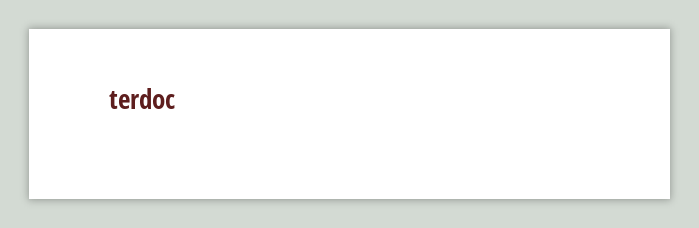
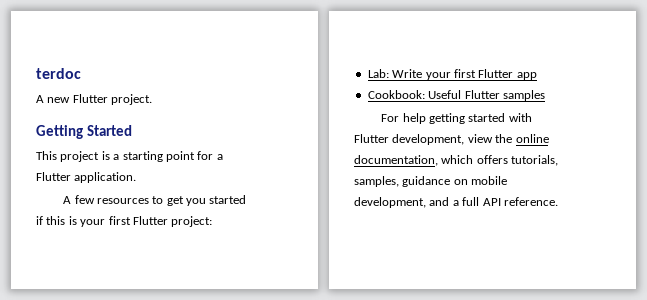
(175, 98) none -> [36,94,153,105] [36,125,132,139] [36,151,223,162] [36,172,137,183] [63,195,247,206] [36,216,213,227] [367,69,537,80] [367,90,545,101] [381,113,532,124] [354,134,549,145] [354,155,559,166] [354,176,508,187] [354,197,558,208] // A new Flutter project. // Getting Started // This project is a starting point for a Flutter application. // A few resources to get you started if this is your first Flutter project: // Lab: Write your first Flutter app // Cookbook: Useful Flutter samples // For help getting started with Flutter development, view the online documentation, which offers tutorials, samples, guidance on mobile development, and a full API reference.

